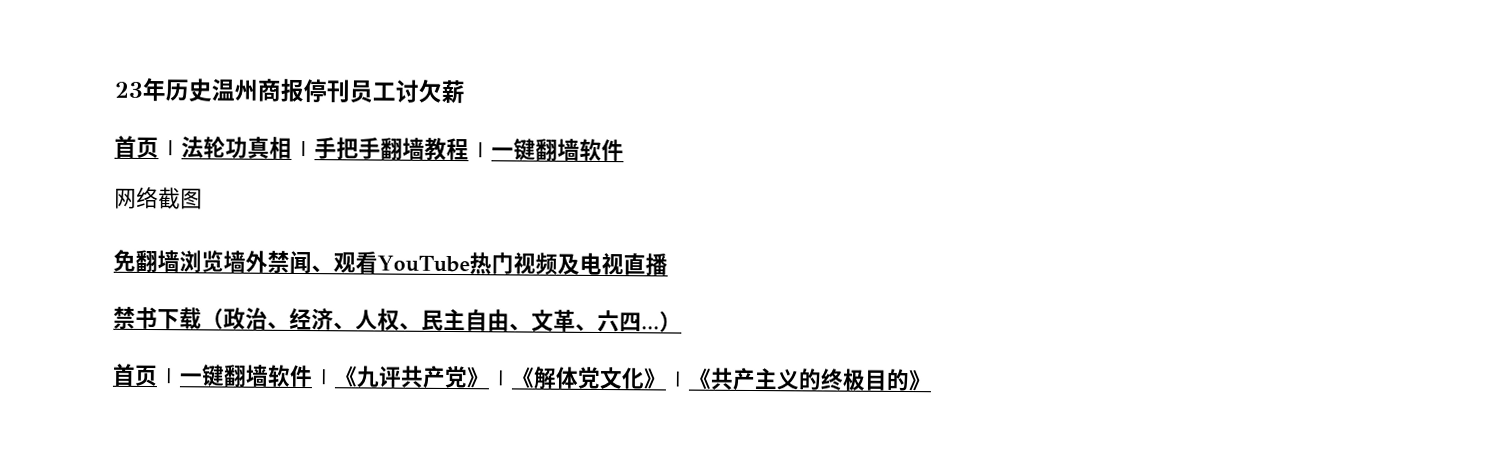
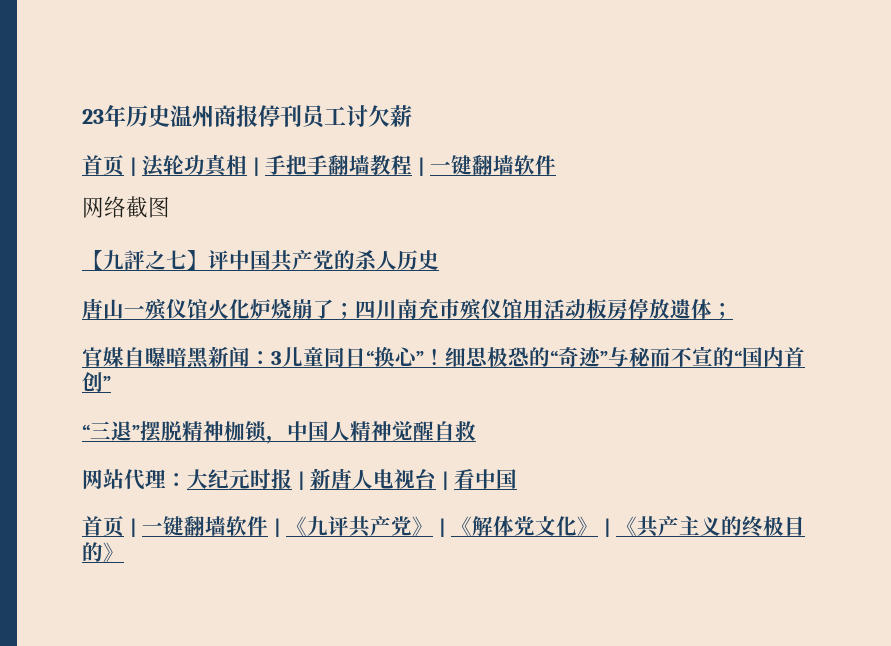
[113,249,668,276] [113,306,682,333] 免翻墙浏览墙外禁闻、观看YouTube热门视频及电视直播 // 禁书下载（政治、经济、人权、民主自由、文革、六四...） -> [82,250,439,271] [82,298,733,320] [82,346,805,369] [82,372,111,392] [82,420,476,444] [82,468,518,490] 【九評之七】评中国共产党的杀人历史 // 唐山一殡仪馆火化炉烧崩了；四川南充市殡仪馆用活动板房停放遗体； // 官媒自曝暗黑新闻：3儿童同日“换心”！细思极恐的“奇迹”与秘而不宣的“国内首创” // “三退”摆脱精神枷锁，中国人精神觉醒自救 // 网站代理：大纪元时报 | 新唐人电视台 | 看中国

